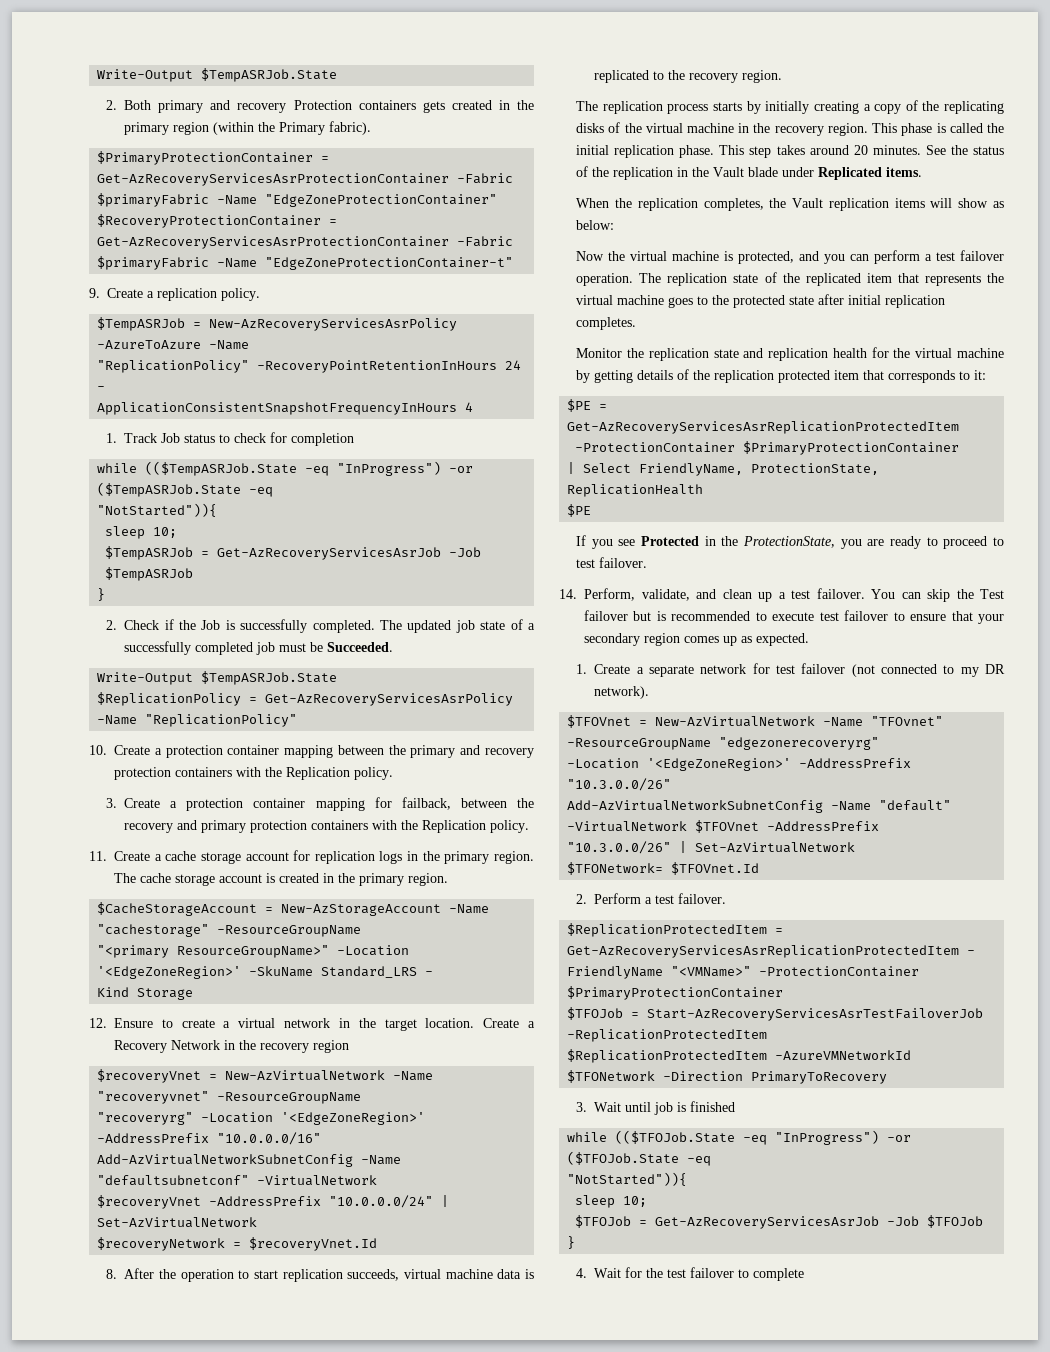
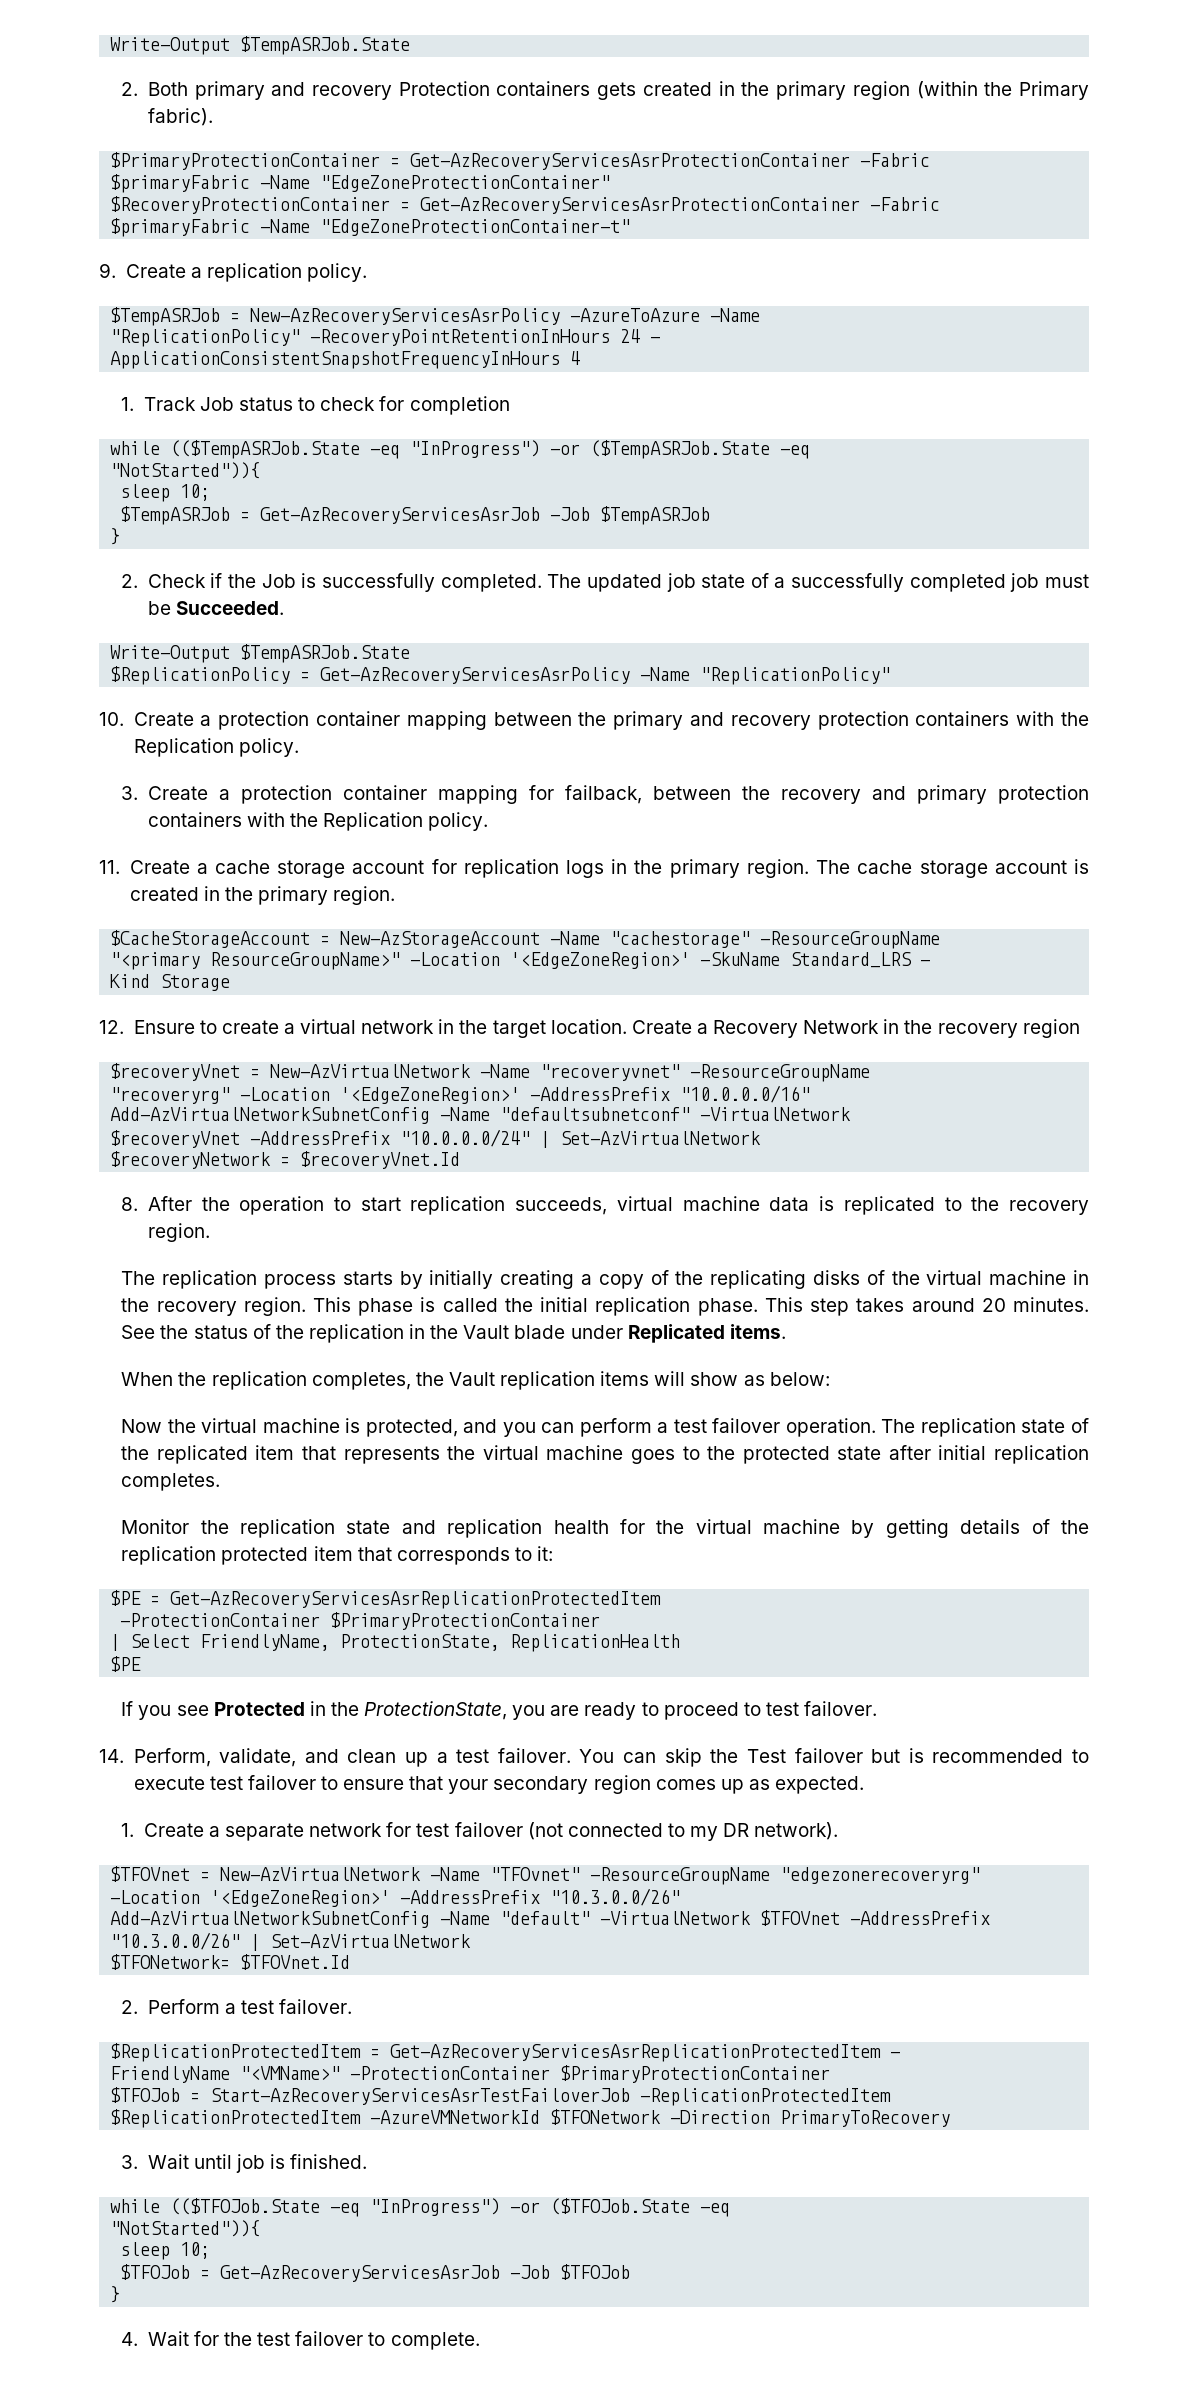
[690,1101,736,1112] finished -> [290,2154,368,2169] finished.
[753,1268,805,1281] complete -> [390,2332,480,2350] complete.

